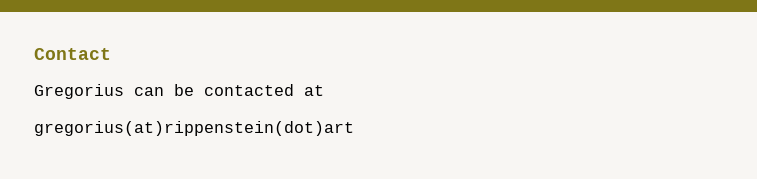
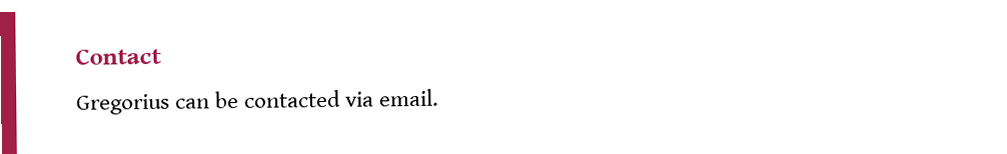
[304,85,324,96] [34,121,354,136] at // gregorius(at)rippenstein(dot)art -> [345,88,440,107] via email.

